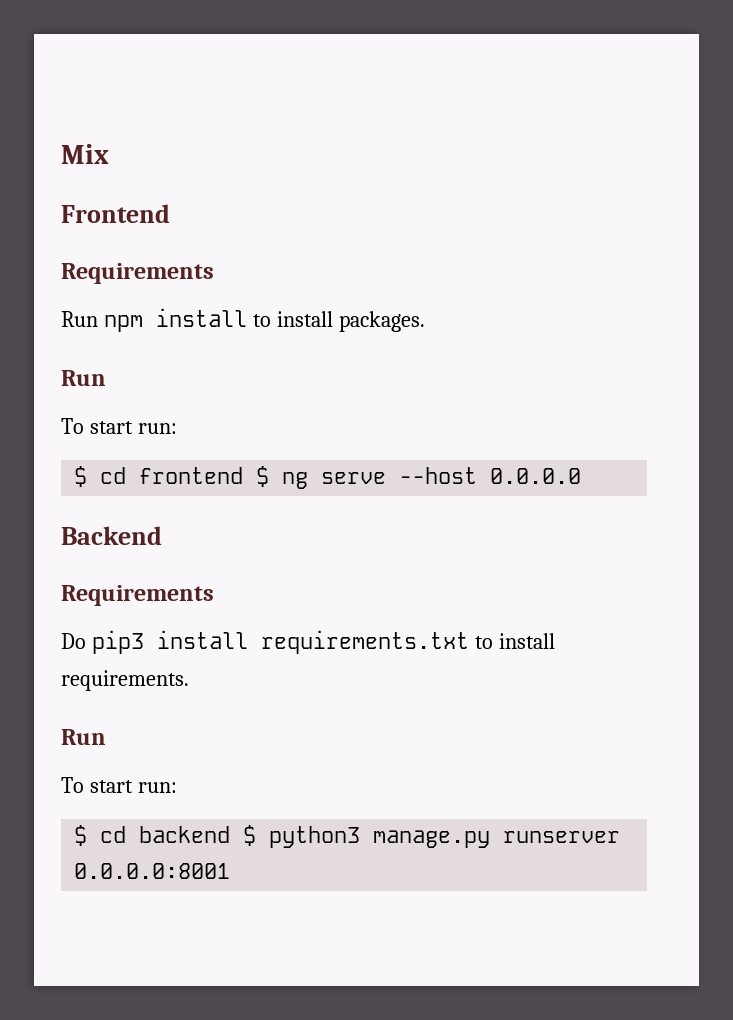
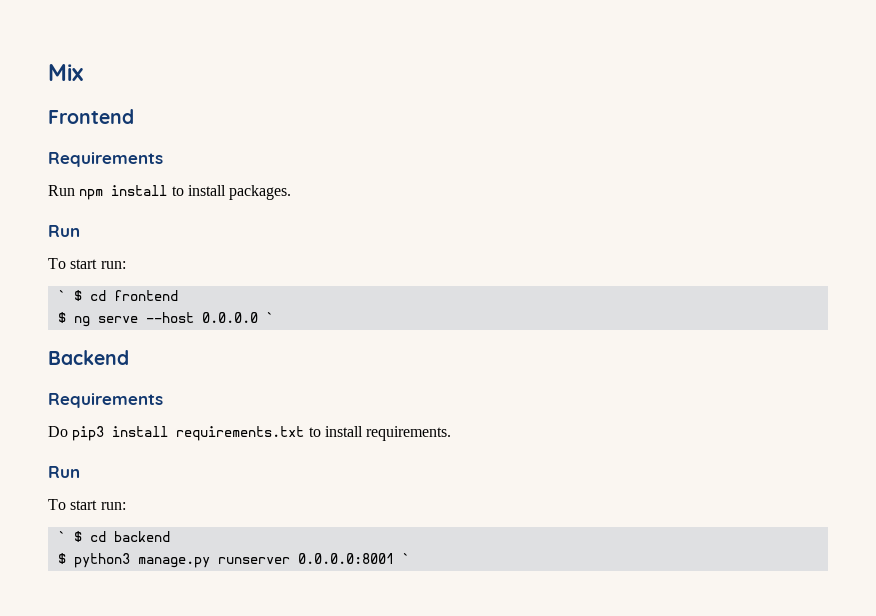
(177, 428) none -> [57,290,66,301] `
(244, 475) none -> (178, 295) //
(582, 476) none -> [265,312,274,323] `
(177, 787) none -> [57,531,66,542] `
(231, 834) none -> (170, 536) //
(231, 871) none -> [401,553,410,564] `

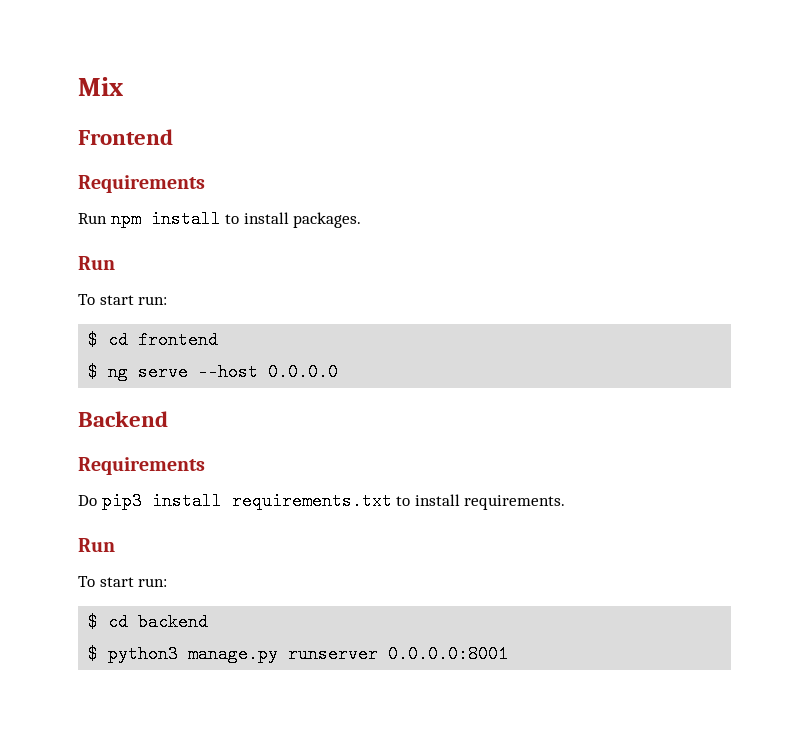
[57,290,66,301] ` -> (168, 300) none
[265,312,274,323] ` -> (339, 372) none
[57,531,66,542] ` -> (168, 582) none
[401,553,410,564] ` -> (509, 654) none

